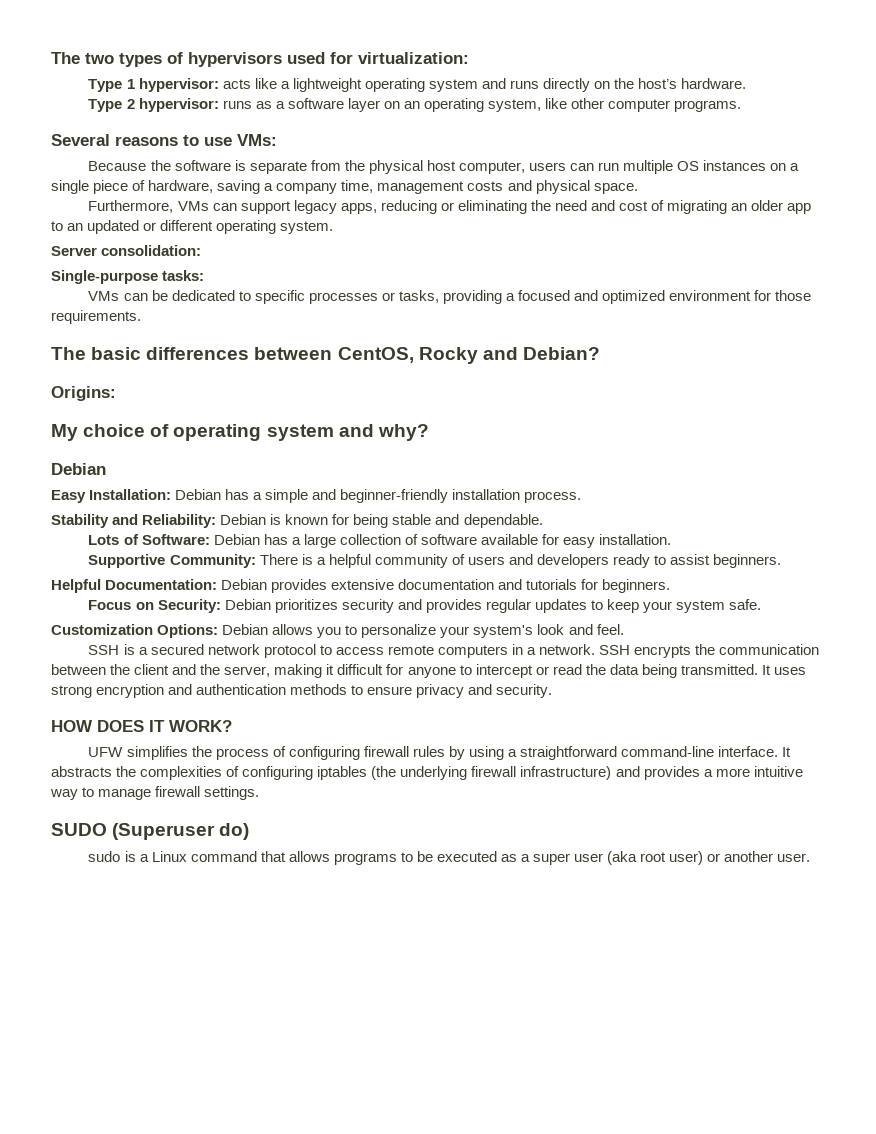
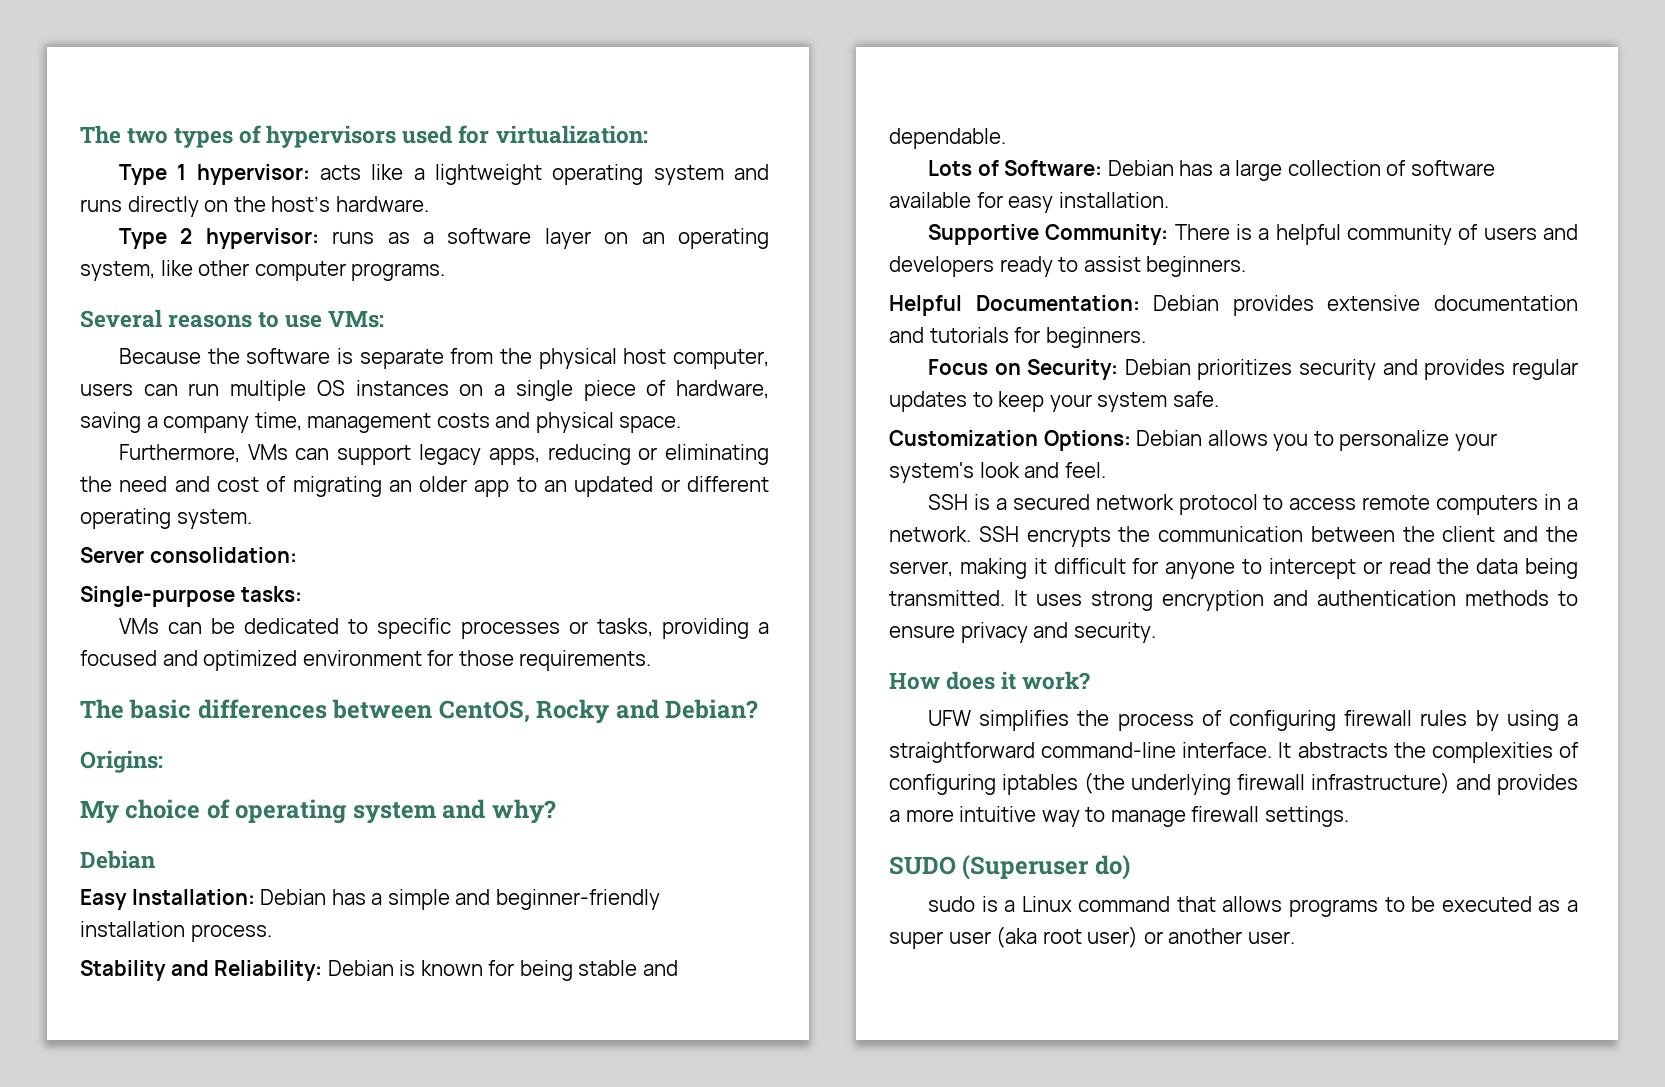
[51,720,232,732] HOW DOES IT WORK? -> [889,671,1091,690] How does it work?

